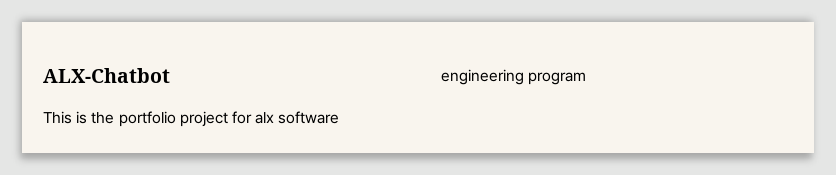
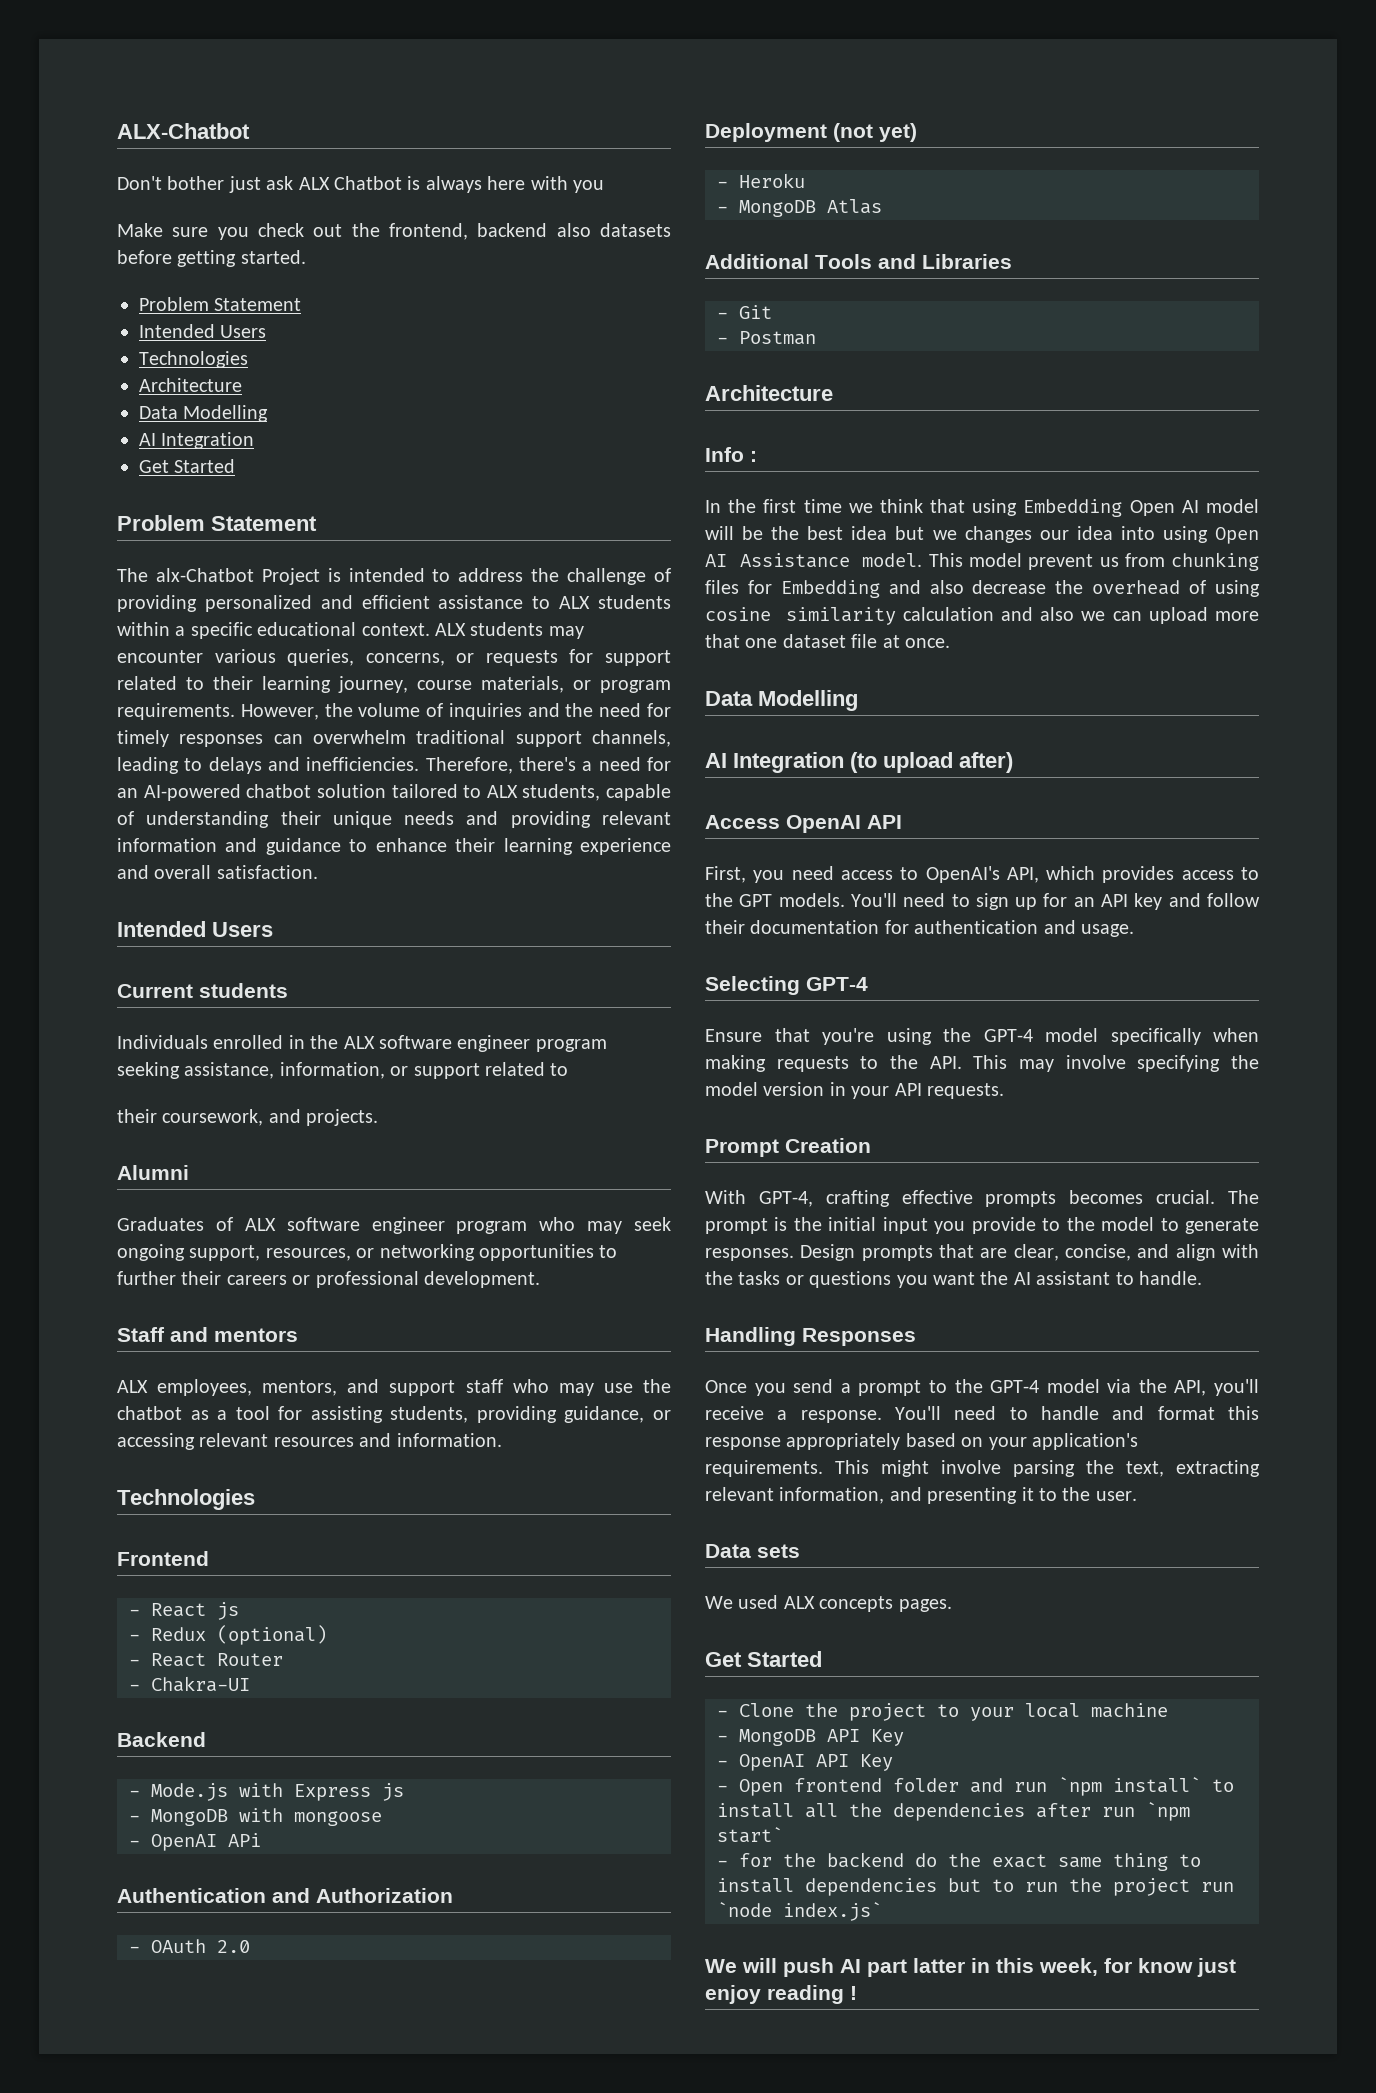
[43,111,340,127] [441,69,587,85] This is the portfolio project for alx software engineering program -> [117,176,604,193] [117,223,671,240] [117,250,306,267] [139,297,302,311] [139,324,267,338] [139,351,248,368] [139,378,242,392] [139,405,269,422] [139,432,255,449] [139,459,236,473] [117,515,317,531] [117,568,672,585] [117,595,671,612] [117,622,584,639] [117,649,671,666] [117,676,671,693] [117,703,671,720] [117,730,671,747] [117,757,671,774] [117,784,671,801] [117,811,671,828] [117,838,671,855] [117,865,318,879] [117,921,273,937] [117,983,288,998] [117,1035,607,1052] [117,1062,569,1079] [117,1109,379,1126] [117,1165,189,1180] [117,1217,671,1234] [117,1244,618,1261] [117,1271,540,1288] [117,1327,298,1342] [117,1379,671,1396] [117,1406,671,1423] [117,1433,502,1450] [117,1489,255,1510] [117,1551,209,1566] [129,1602,239,1620] [129,1625,327,1645] [129,1653,283,1667] [129,1676,250,1692] [117,1732,206,1747] [129,1783,404,1801] [129,1808,382,1826] [129,1833,261,1851] [117,1888,453,1903] [129,1939,250,1953] [705,123,917,142] [717,173,805,188] [717,199,882,217] [705,254,1012,269] [717,305,772,319] [717,331,816,345] [705,385,833,401] [705,447,757,462] [705,499,1259,517] [705,526,1259,544] [705,552,1259,571] [705,580,1260,598] [705,607,1259,625] [705,634,950,648] [705,690,858,711] [705,752,1013,773] [705,815,902,833] [705,866,1259,883] [705,893,1260,910] [705,920,1134,937] [705,976,868,995] [705,1028,1259,1045] [705,1055,1259,1072] [705,1082,1004,1099] [705,1138,871,1157] [705,1190,1259,1207] [705,1217,1259,1234] [705,1244,1259,1261] [705,1271,1202,1288] [705,1327,916,1346] [705,1379,1259,1396] [705,1406,1259,1423] [705,1433,1138,1450] [705,1460,1260,1477] [705,1487,1137,1504] [705,1544,800,1558] [705,1595,952,1612] [705,1651,822,1667] [717,1703,1168,1721] [717,1729,904,1746] [717,1754,893,1771] [717,1777,1234,1796] [717,1802,1190,1821] [717,1827,783,1843] [717,1852,1201,1871] [717,1878,1234,1896] [717,1902,882,1921] [705,1958,1236,1977] [705,1985,857,2004] Don't bother just ask ALX Chatbot is always here with you // Make sure you check out the frontend, backend also datasets before getting started. // Problem Statement // Intended Users // Technologies // Architecture // Data Modelling // AI Integration // Get Started // Problem Statement // The alx-Chatbot Project is intended to address the challenge of providing personalized and efficient assistance to ALX students within a specific educational context. ALX students may encounter various queries, concerns, or requests for support related to their learning journey, course materials, or program requirements. However, the volume of inquiries and the need for timely responses can overwhelm traditional support channels, leading to delays and inefficiencies. Therefore, there's a need for an AI-powered chatbot solution tailored to ALX students, capable of understanding their unique needs and providing relevant information and guidance to enhance their learning experience and overall satisfaction. // Intended Users // Current students // Individuals enrolled in the ALX software engineer program seeking assistance, information, or support related to // their coursework, and projects. // Alumni // Graduates of ALX software engineer program who may seek ongoing support, resources, or networking opportunities to further their careers or professional development. // Staff and mentors // ALX employees, mentors, and support staff who may use the chatbot as a tool for assisting students, providing guidance, or accessing relevant resources and information. // Technologies // Frontend // - React js // - Redux (optional) // - React Router // - Chakra-UI // Backend // - Mode.js with Express js // - MongoDB with mongoose // - OpenAI APi // Authentication and Authorization // - OAuth 2.0 // Deployment (not yet) // - Heroku // - MongoDB Atlas // Additional Tools and Libraries // - Git // - Postman // Architecture // Info : // In the first time we think that using Embedding Open AI model will be the best idea but we changes our idea into using Open AI Assistance model. This model prevent us from chunking files for Embedding and also decrease the overhead of using cosine similarity calculation and also we can upload more that one dataset file at once. // Data Modelling // AI Integration (to upload after) // Access OpenAI API // First, you need access to OpenAI's API, which provides access to the GPT models. You'll need to sign up for an API key and follow their documentation for authentication and usage. // Selecting GPT-4 // Ensure that you're using the GPT-4 model specifically when making requests to the API. This may involve specifying the model version in your API requests. // Prompt Creation // With GPT-4, crafting effective prompts becomes crucial. The prompt is the initial input you provide to the model to generate responses. Design prompts that are clear, concise, and align with the tasks or questions you want the AI assistant to handle. // Handling Responses // Once you send a prompt to the GPT-4 model via the API, you'll receive a response. You'll need to handle and format this response appropriately based on your application's requirements. This might involve parsing the text, extracting relevant information, and presenting it to the user. // Data sets // We used ALX concepts pages. // Get Started // - Clone the project to your local machine // - MongoDB API Key // - OpenAI API Key // - Open frontend folder and run `npm install` to install all the dependencies after run `npm start` // - for the backend do the exact same thing to install dependencies but to run the project run `node index.js` // We will push AI part latter in this week, for know just enjoy reading !

